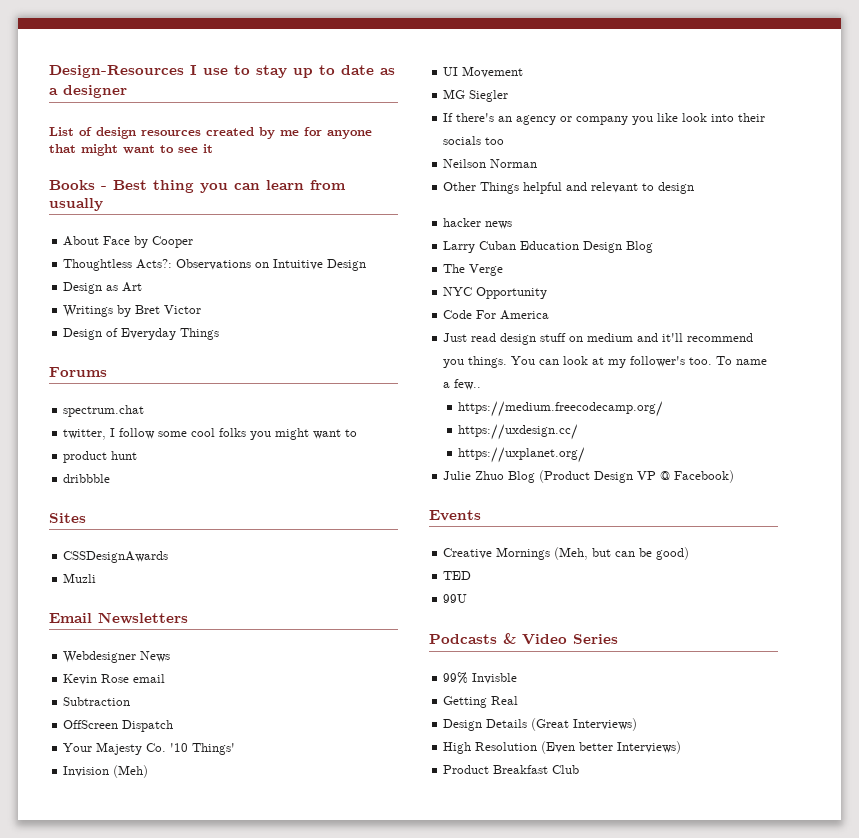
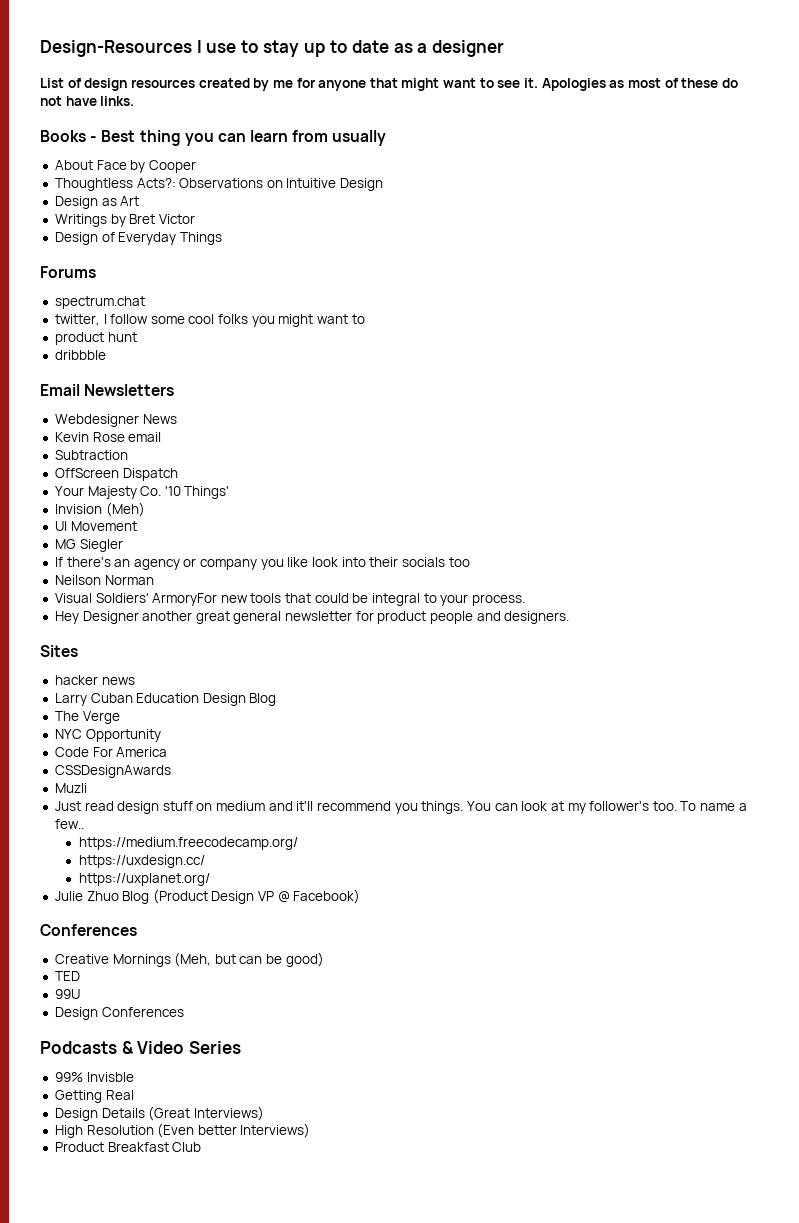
[203,144,213,153] it -> [524,78,738,91] [40,96,135,106] it. Apologies as most of these do not have links.
[49,513,86,523] [63,551,169,563] [63,573,97,583] // Sites // CSSDesignAwards // Muzli -> (106, 355) none
[443,182,695,194] Other Things helpful and relevant to design -> [54,593,525,606] [54,611,570,624] [40,645,78,657] Visual Soldiers' ArmoryFor new tools that could be integral to your process. // Hey Designer another great general newsletter for product people and designers. // Sites
(550, 315) none -> [54,765,171,778] [54,783,87,793] // CSSDesignAwards // Muzli
[429,510,481,521] Events -> [40,924,137,936] Conferences
(468, 598) none -> [54,1007,184,1020] // Design Conferences

